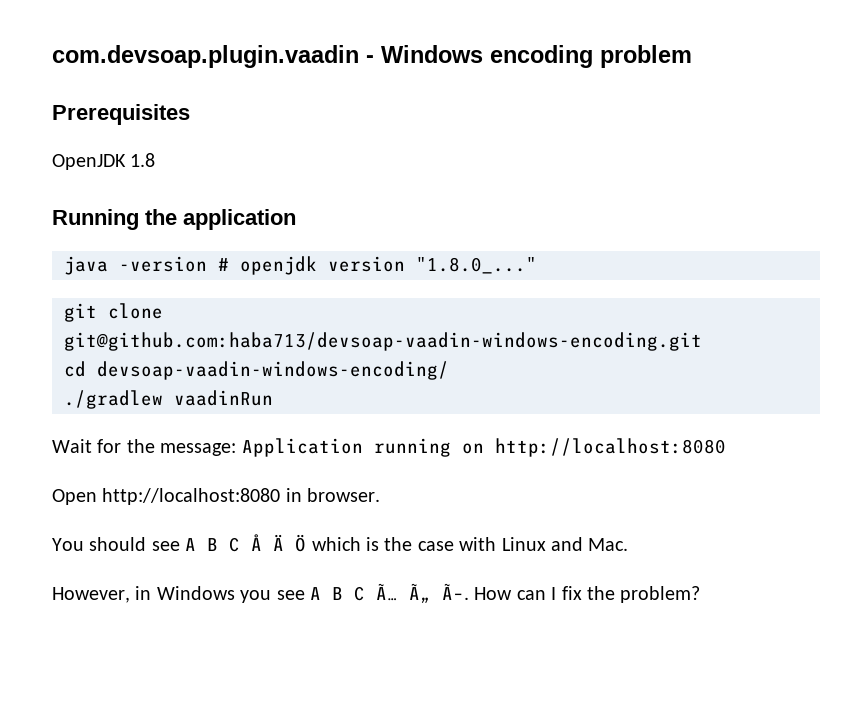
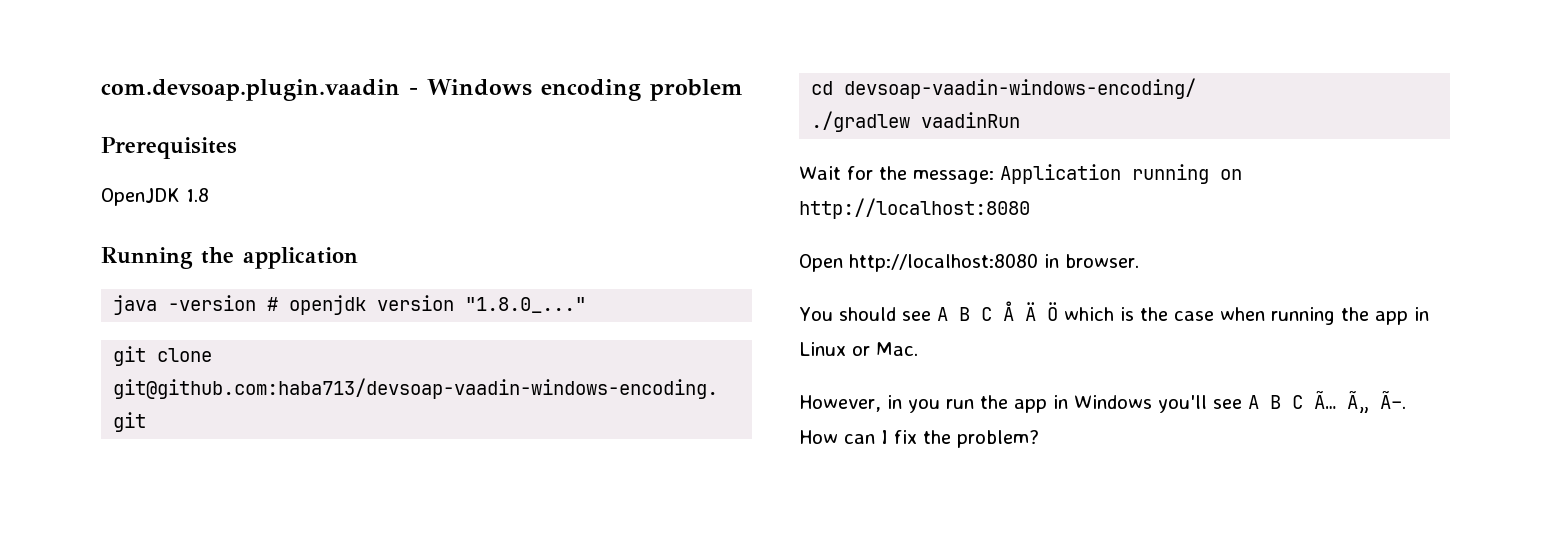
[459,537,629,551] [52,586,272,603] with Linux and Mac. // However, in Windows you -> [1219,307,1429,325] [799,342,918,356] [799,395,1207,413] when running the app in Linux or Mac. // However, in you run the app in Windows you'll

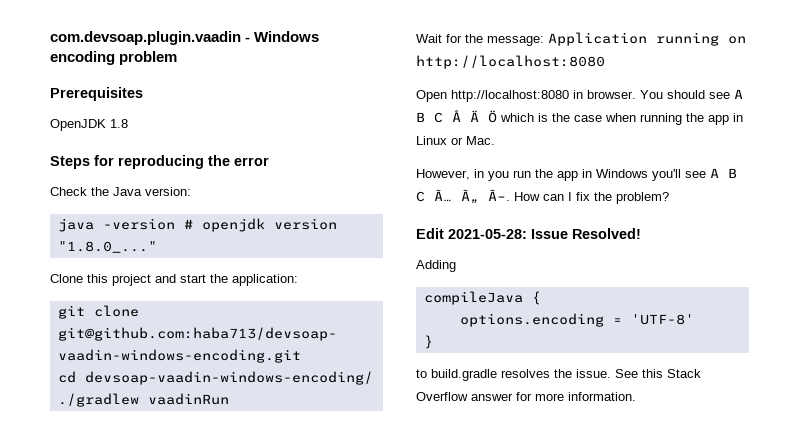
[101,247,358,269] Running the application -> [50,155,269,169] [50,187,191,196] Steps for reproducing the error // Check the Java version:
(587, 305) none -> [50,274,298,286] // Clone this project and start the application:
(1139, 261) // -> (636, 94) none
(1039, 439) none -> [416,228,641,239] [416,260,456,272] [423,291,541,305] [459,313,694,327] [423,335,433,349] [416,369,701,381] [416,392,636,401] // Edit 2021-05-28: Issue Resolved! // Adding // compileJava { // options.encoding = 'UTF-8' // } // to build.gradle resolves the issue. See this Stack Overflow answer for more information.

